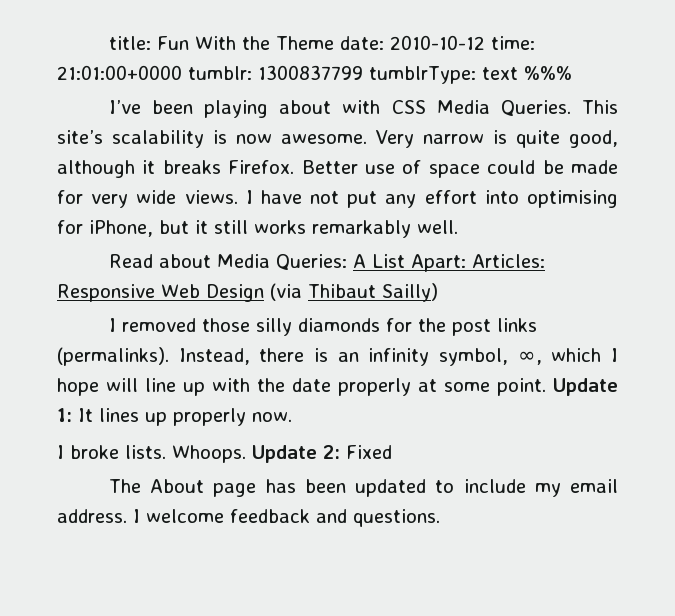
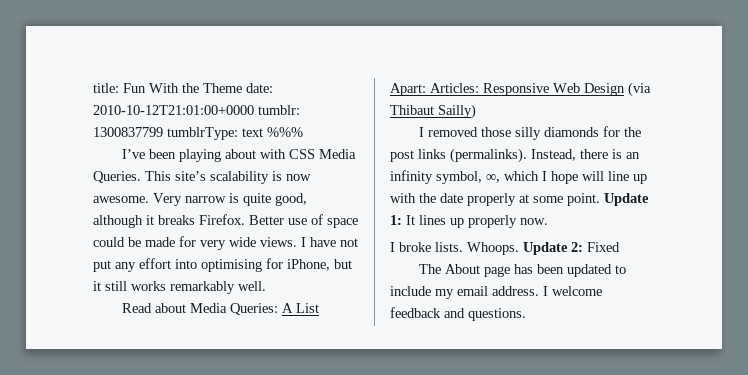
[389,35,535,50] [57,65,182,80] 2010-10-12 time: 21:01:00+0000 -> [93,105,254,115] 2010-10-12T21:01:00+0000

